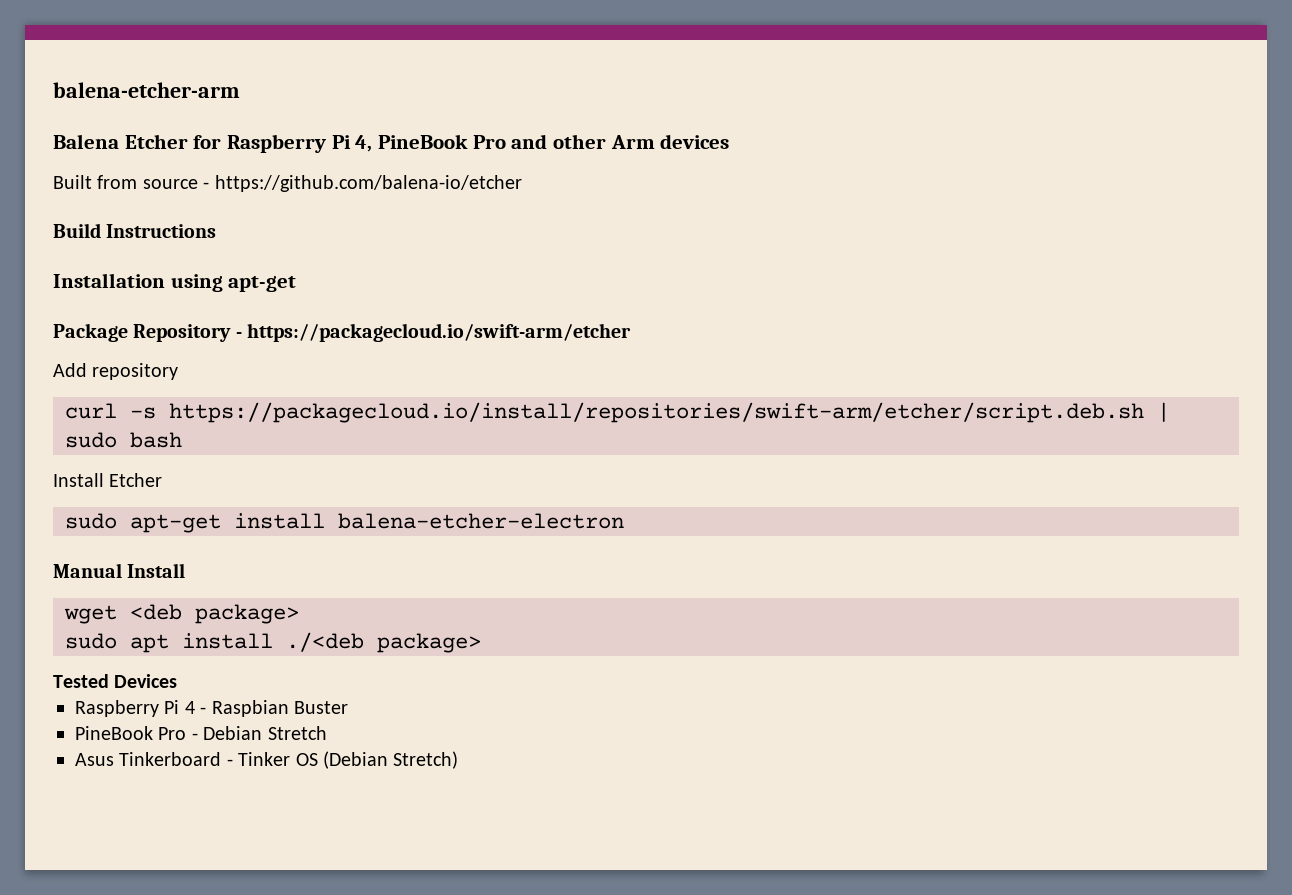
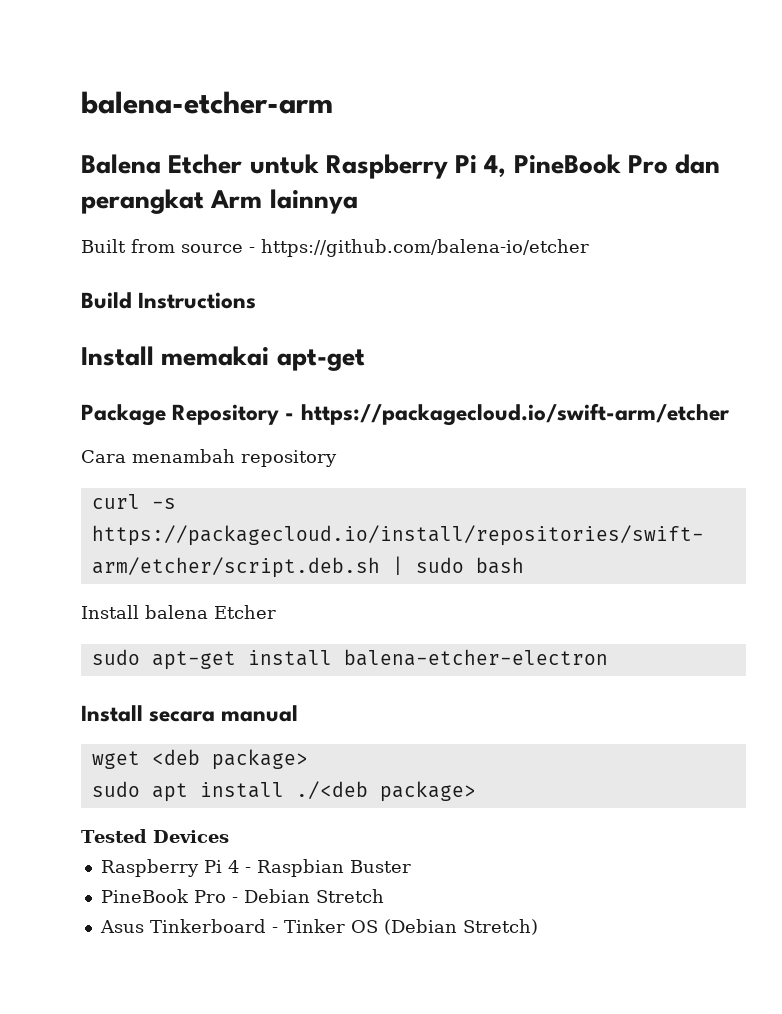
[193,135,222,149] for -> [249,154,319,174] untuk
[511,134,730,149] and other Arm devices -> [675,154,721,174] [81,189,358,214] dan perangkat Arm lainnya
[53,273,223,292] Installation using -> [81,346,270,366] Install memakai
[53,363,87,377] Add -> [81,449,235,463] Cara menambah
(104, 480) none -> [145,605,208,619] balena
[53,563,186,578] Manual Install -> [81,705,299,722] Install secara manual

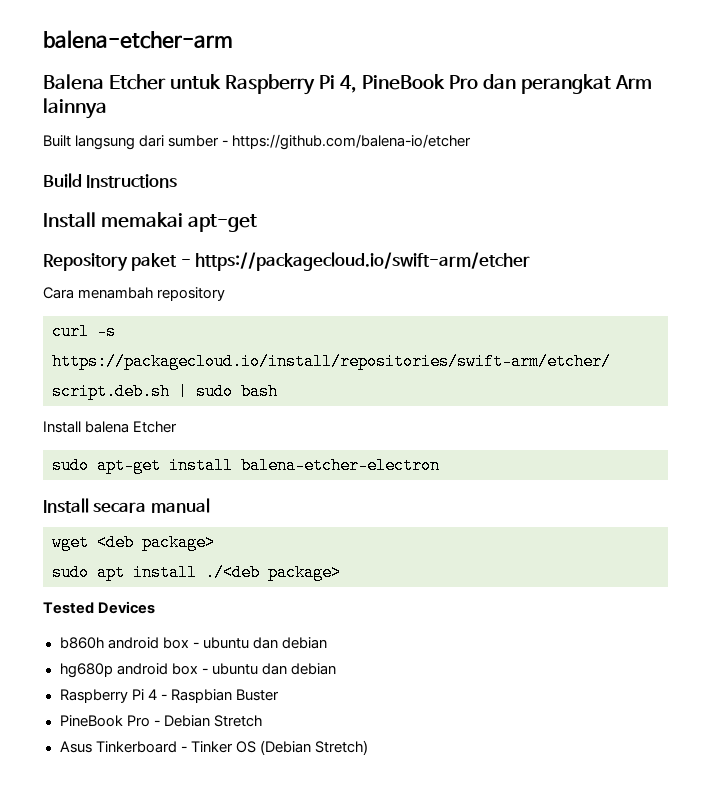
[131,239,243,253] from source -> [75,135,220,150] langsung dari sumber
[81,404,280,426] Package Repository -> [43,253,178,271] Repository paket
(229, 836) none -> [59,637,327,649] [59,663,336,678] // b860h android box - ubuntu dan debian // hg680p android box - ubuntu dan debian

